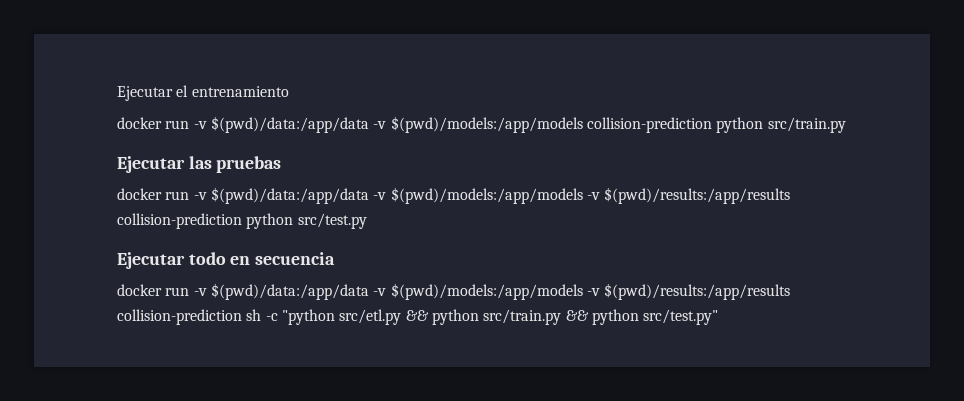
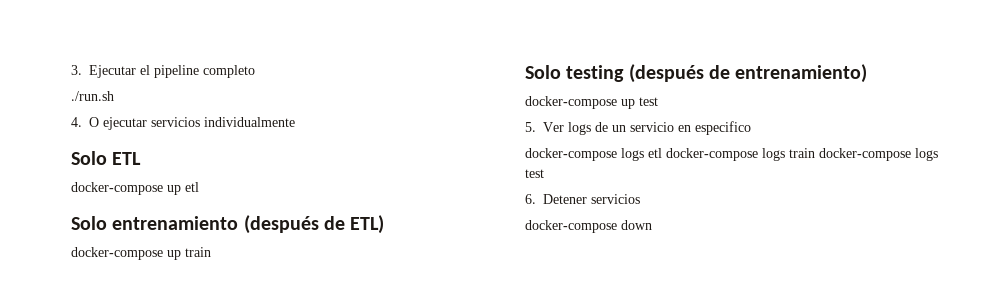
(117, 93) none -> [71,65,82,75] 3.
[191,86,289,97] [117,116,846,133] [117,156,282,173] [117,187,791,204] [117,213,367,229] [117,252,336,269] [117,283,791,300] [117,309,719,325] entrenamiento // docker run -v $(pwd)/data:/app/data -v $(pwd)/models:/app/models collision-prediction python src/train.py // Ejecutar las pruebas // docker run -v $(pwd)/data:/app/data -v $(pwd)/models:/app/models -v $(pwd)/results:/app/results collision-prediction python src/test.py // Ejecutar todo en secuencia // docker run -v $(pwd)/data:/app/data -v $(pwd)/models:/app/models -v $(pwd)/results:/app/results collision-prediction sh -c "python src/etl.py && python src/train.py && python src/test.py" -> [154,65,255,78] [71,91,114,101] [71,117,295,130] [71,151,142,165] [71,182,199,195] [71,215,385,234] [71,247,211,260] [525,64,868,83] [525,96,658,109] [525,121,751,135] [525,148,938,161] [525,169,544,178] [525,194,640,204] [525,220,652,233] pipeline completo // ./run.sh // 4. O ejecutar servicios individualmente // Solo ETL // docker-compose up etl // Solo entrenamiento (después de ETL) // docker-compose up train // Solo testing (después de entrenamiento) // docker-compose up test // 5. Ver logs de un servicio en especifico // docker-compose logs etl docker-compose logs train docker-compose logs test // 6. Detener servicios // docker-compose down

